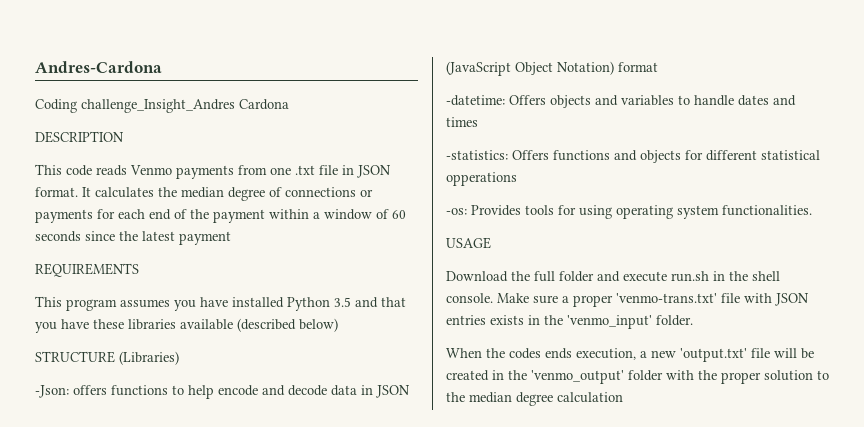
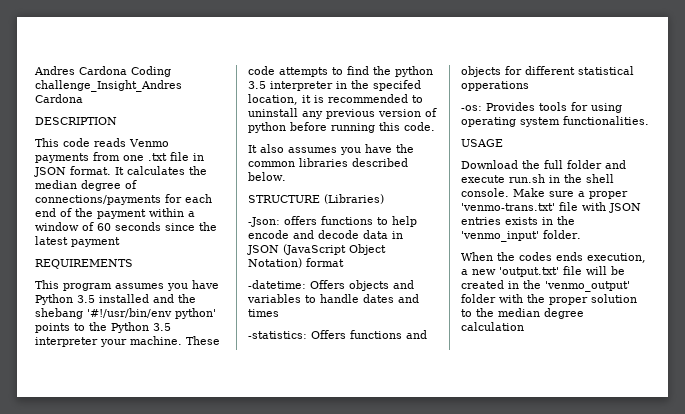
[35,61,162,73] Andres-Cardona // -> [34,66,127,75] Andres Cardona
[285,187,373,197] [35,209,93,223] connections or payments -> [35,195,161,205] connections/payments
[232,297,406,311] [35,318,338,333] installed Python 3.5 and that you have these libraries available (described below) -> [35,294,196,305] [35,308,216,319] [35,322,171,333] [35,336,220,347] [248,66,433,77] [248,80,421,91] [248,94,423,105] [248,108,437,119] [248,122,435,133] [248,144,414,155] [248,158,408,167] [248,172,286,181] Python 3.5 installed and the shebang '#!/usr/bin/env python' points to the Python 3.5 interpreter your machine. These code attempts to find the python 3.5 interpreter in the specifed location, it is recommended to uninstall any previous version of python before running this code. // It also assumes you have the common libraries described below.

